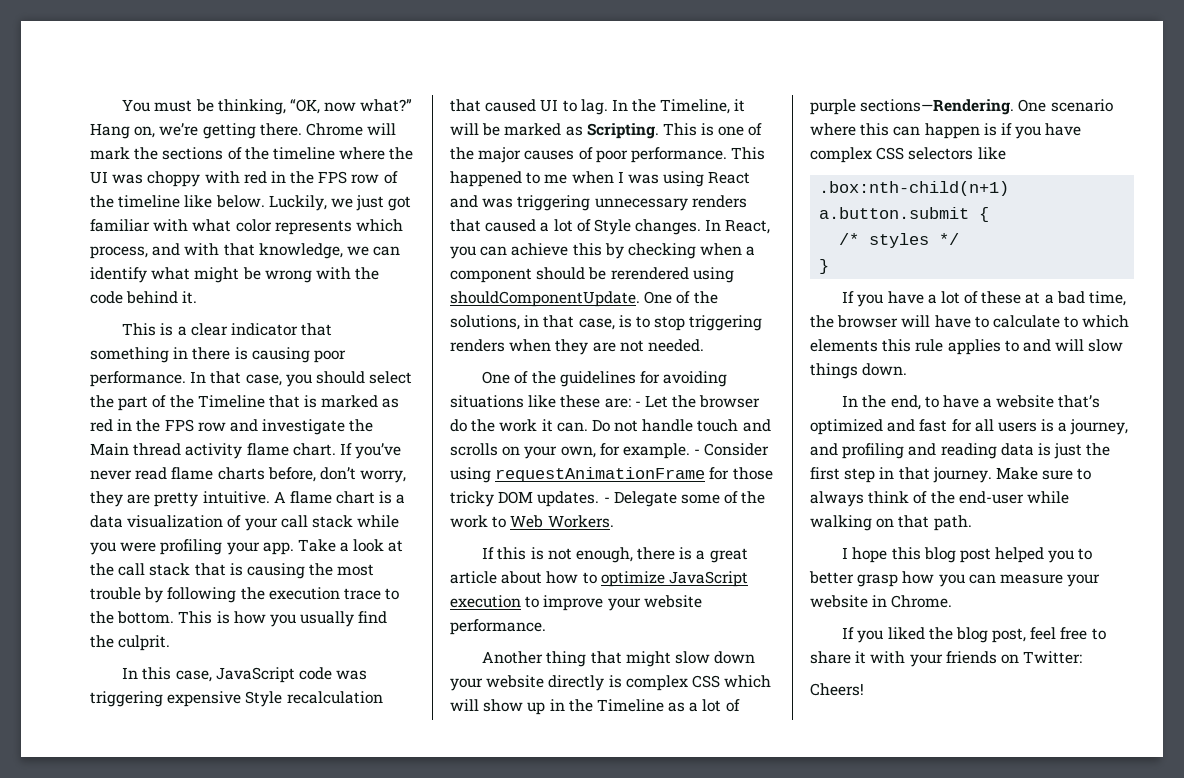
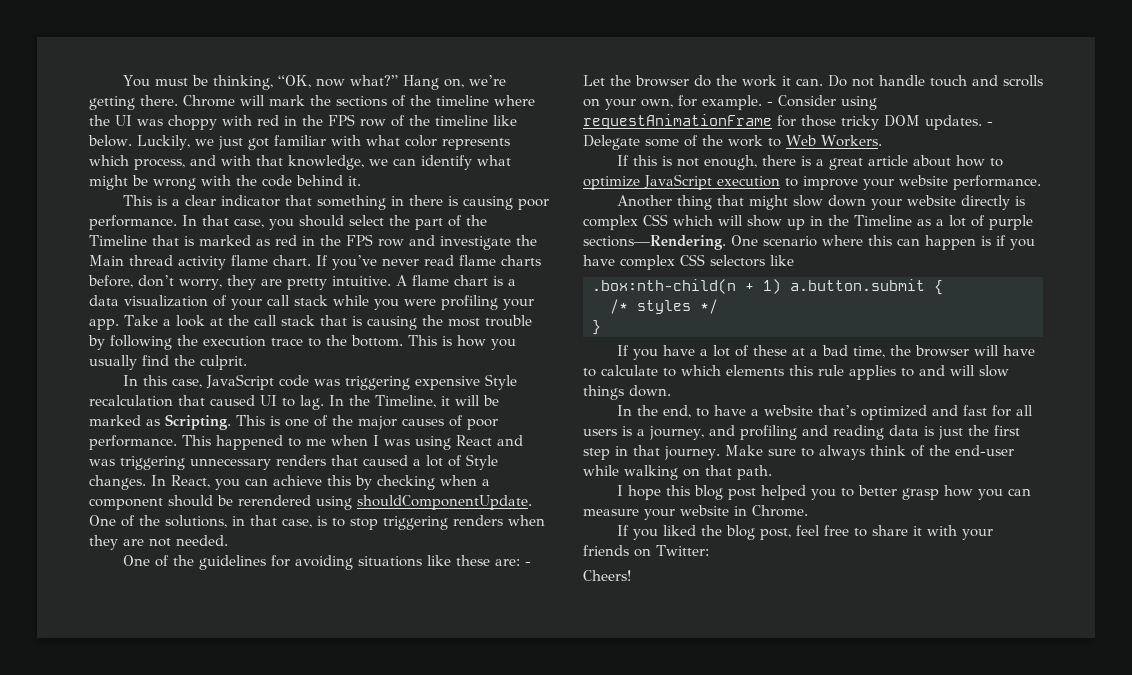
[819,181,1010,196] .box:nth-child(n+1) -> [592,279,781,294] .box:nth-child(n + 1)

